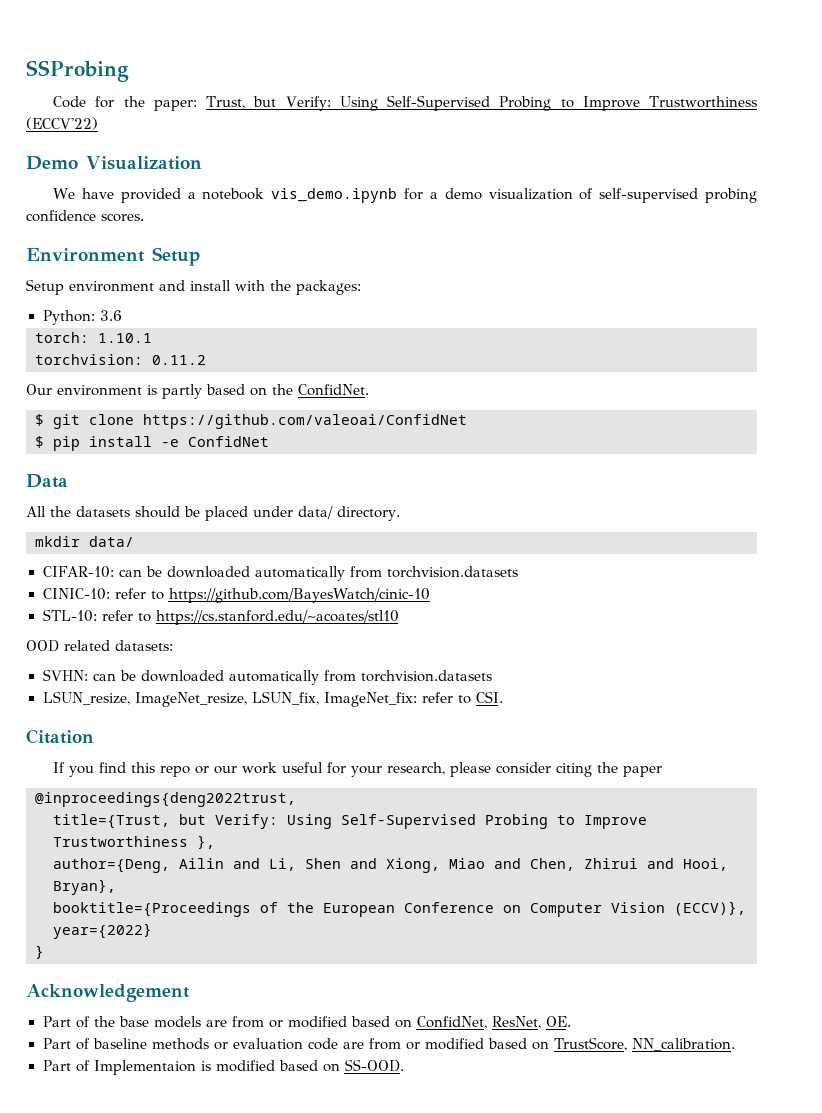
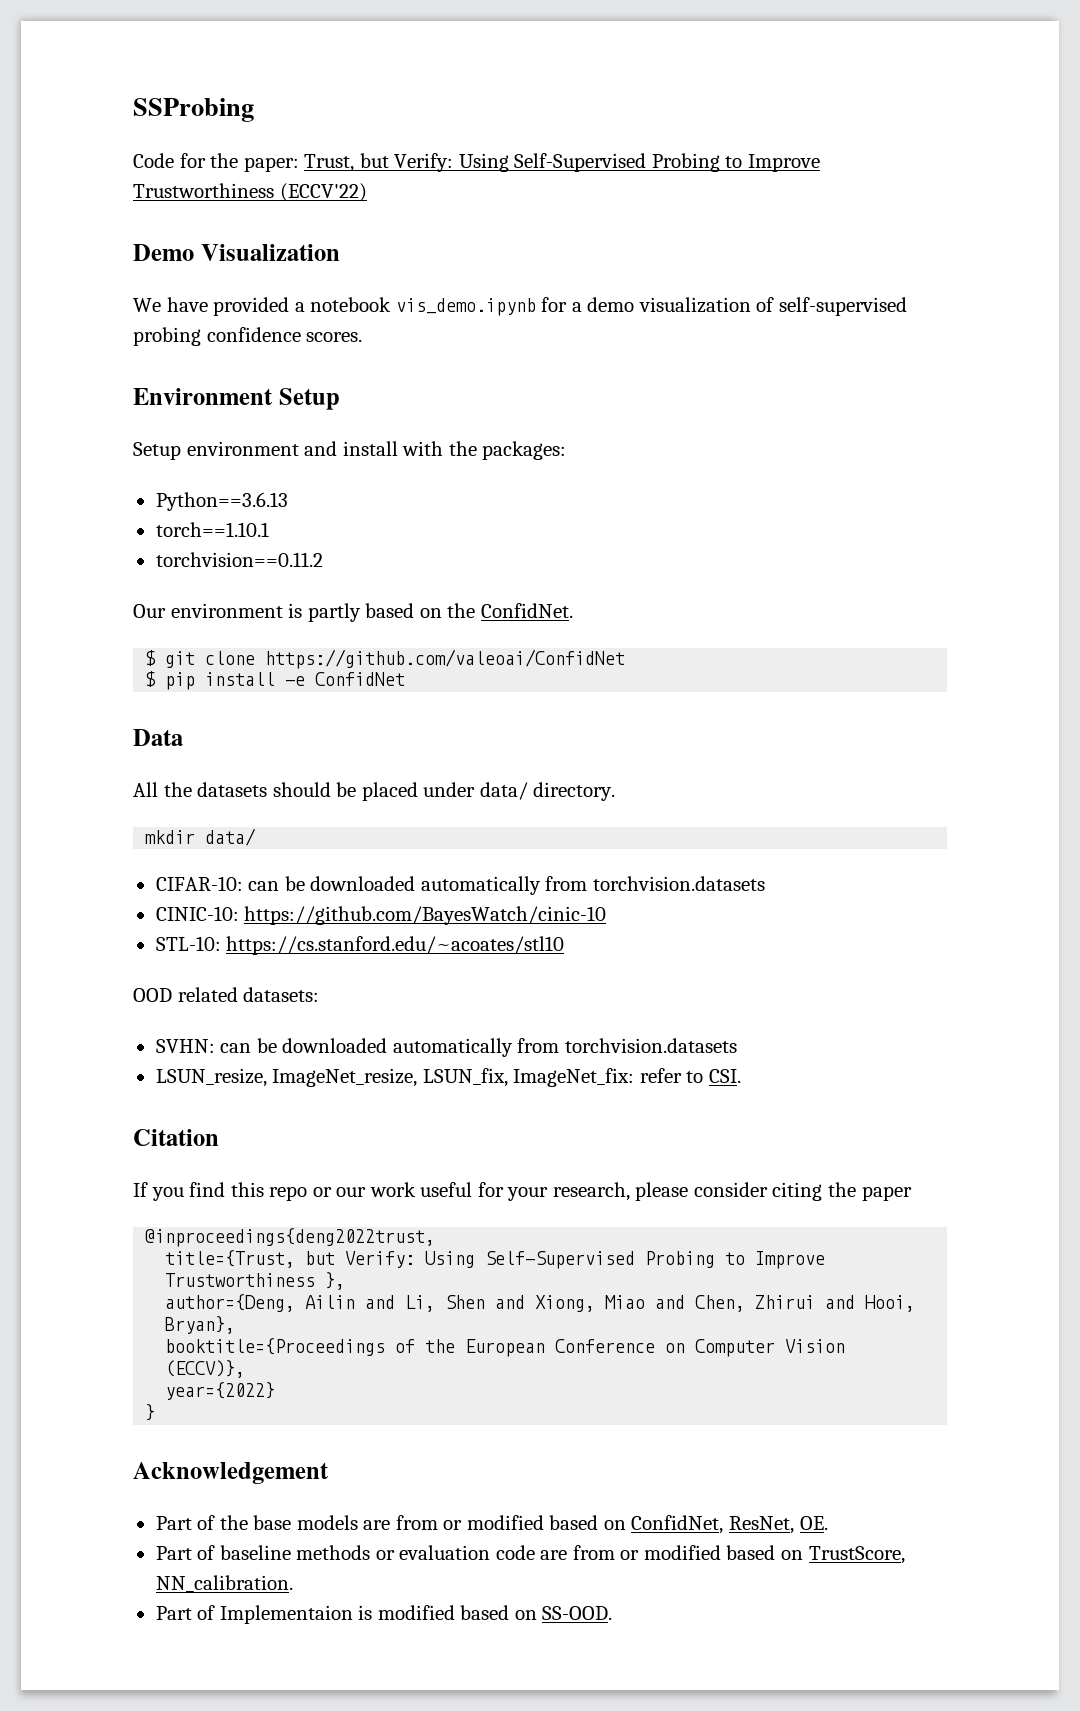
[42,310,122,325] [35,332,152,343] [35,354,206,365] Python: 3.6 // torch: 1.10.1 // torchvision: 0.11.2 -> [155,492,288,511] [155,522,269,537] [155,552,323,567] Python==3.6.13 // torch==1.10.1 // torchvision==0.11.2
[114,588,164,600] refer to -> (239, 913) none
[101,610,151,622] refer to -> (221, 943) none

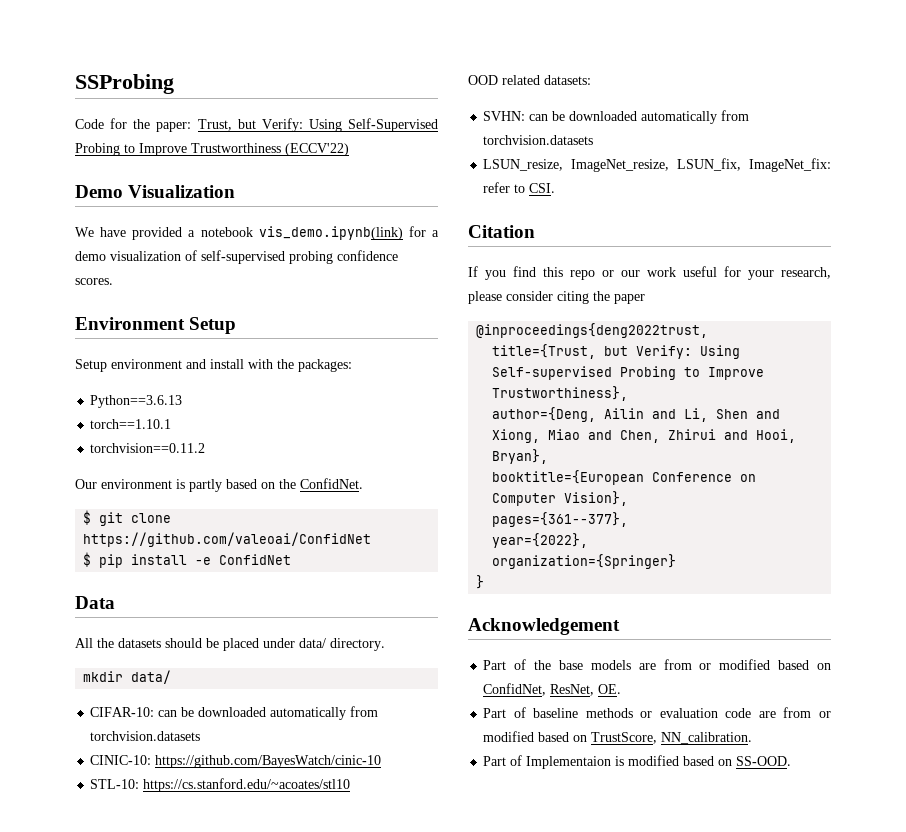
[395,298,536,316] vis_demo.ipynb -> [258,226,403,240] vis_demo.ipynb(link)
[485,1251,826,1269] [165,1272,346,1290] Self-Supervised Probing to Improve Trustworthiness }, -> [492,366,765,380] [492,386,629,401] Self-supervised Probing to Improve Trustworthiness},
[165,1338,846,1357] [165,1360,246,1378] [165,1382,276,1400] booktitle={Proceedings of the European Conference on Computer Vision (ECCV)}, // year={2022} -> [492,470,757,485] [492,491,629,506] [492,512,629,527] [492,533,589,548] [492,554,677,569] booktitle={European Conference on Computer Vision}, // pages={361--377}, // year={2022}, // organization={Springer}

